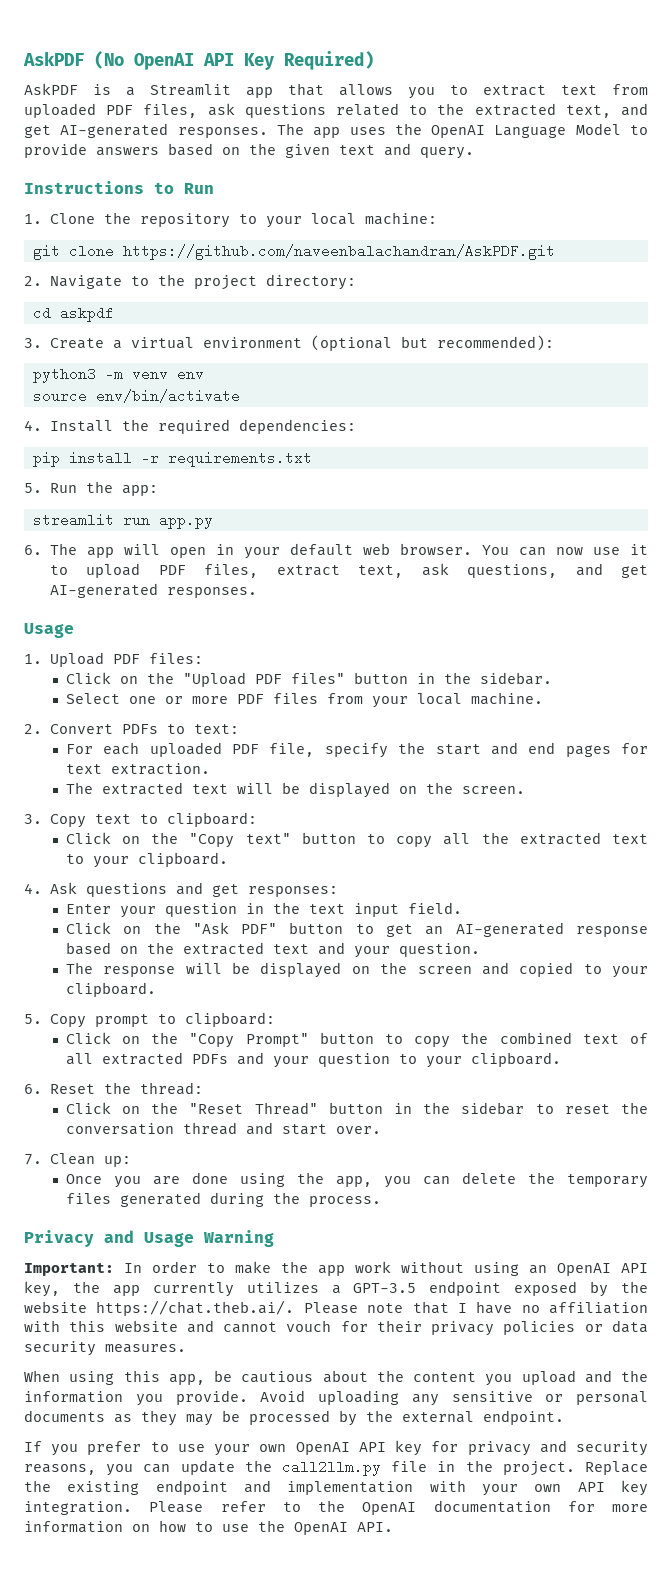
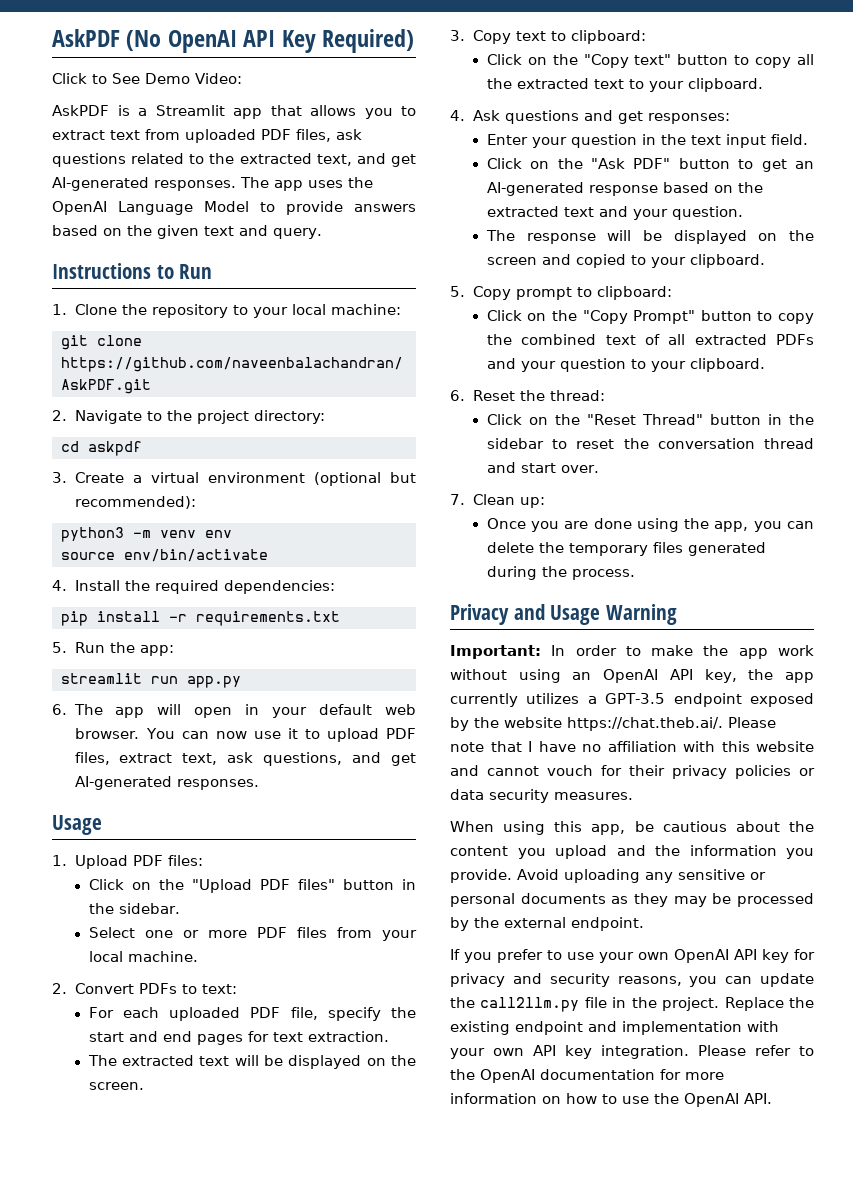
(374, 60) none -> [52,73,242,84] // Click to See Demo Video:

